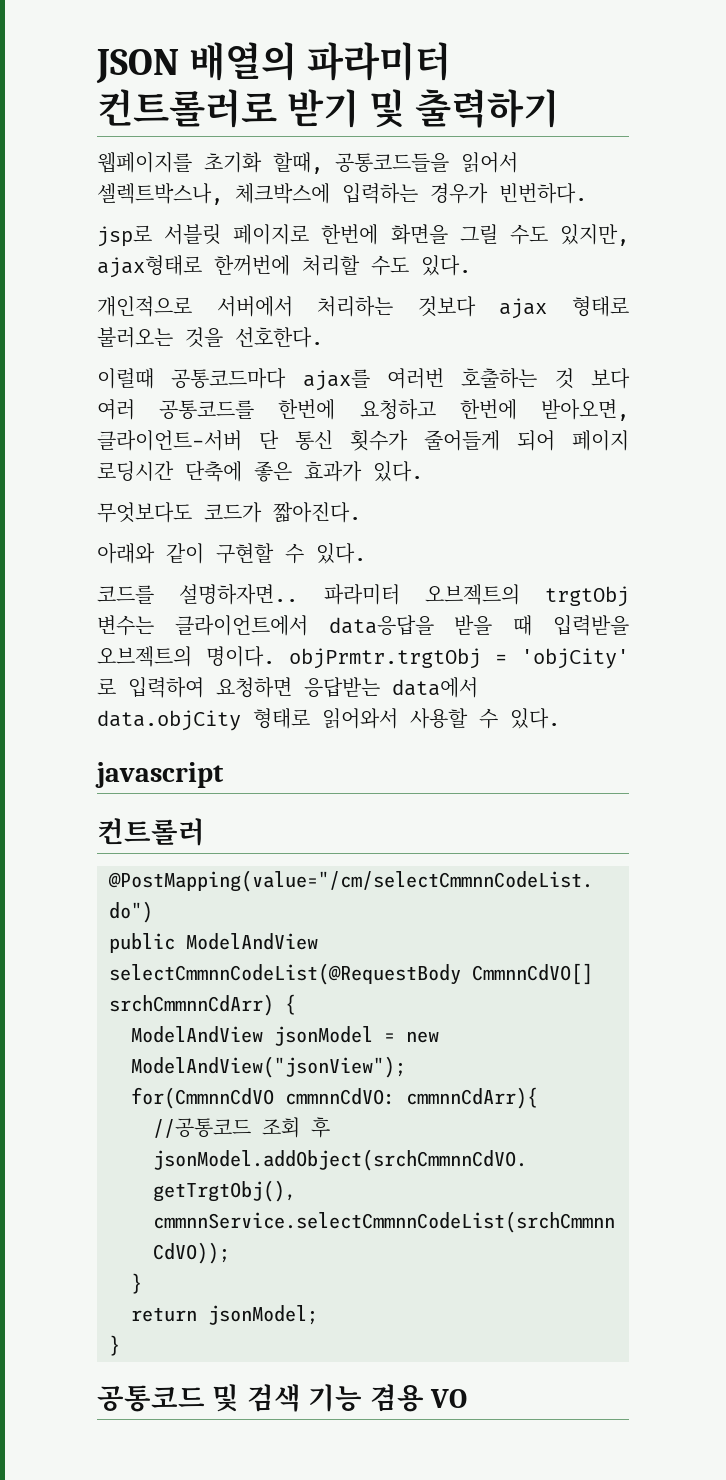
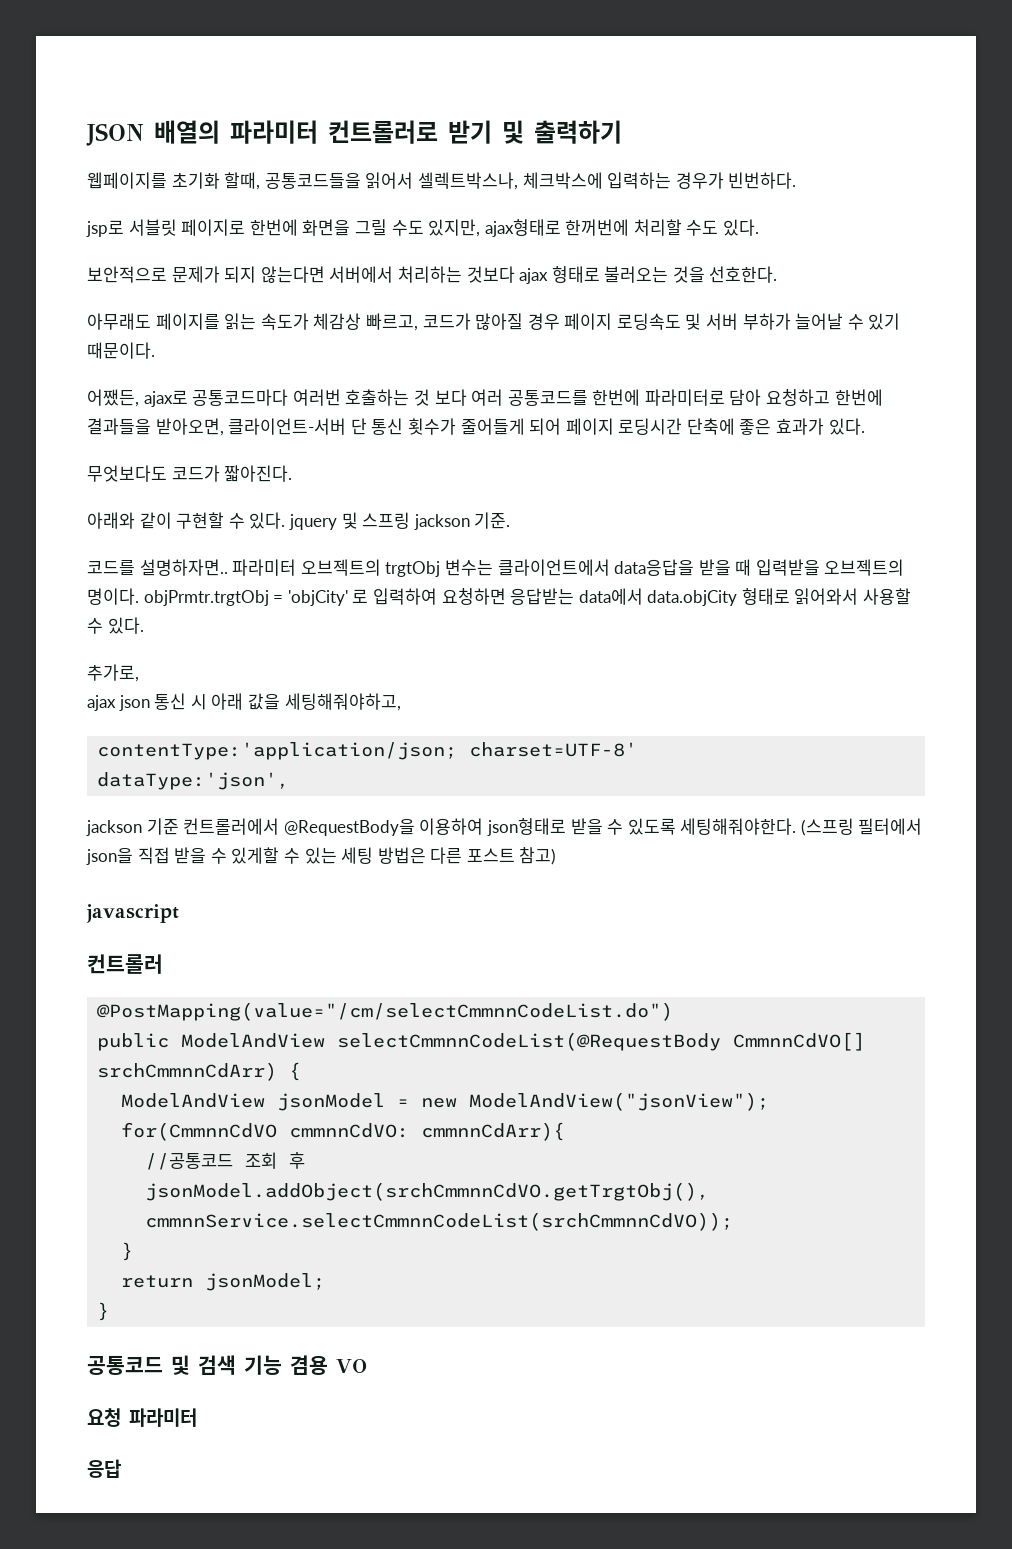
[97,296,192,317] 개인적으로 -> [87,266,325,283] 보안적으로 문제가 되지 않는다면
[97,368,370,391] 이럴때 공통코드마다 ajax를 -> [87,313,901,331] [87,342,155,359] [87,389,289,407] 아무래도 페이지를 읽는 속도가 체감상 빠르고, 코드가 많아질 경우 페이지 로딩속도 및 서버 부하가 늘어날 수 있기 때문이다. // 어쨌든, ajax로 공통코드마다
(336, 409) none -> [644,389,762,406] 파라미터로 담아
(517, 409) none -> [87,418,151,435] 결과들을
(366, 553) none -> [288,512,511,530] jquery 및 스프링 jackson 기준.
(560, 718) none -> [87,664,139,682] [87,693,401,711] [97,742,638,760] [97,772,290,790] [86,818,923,836] [86,847,557,865] // 추가로, // ajax json 통신 시 아래 값을 세팅해줘야하고, // contentType:'application/json; charset=UTF-8' // dataType:'json', // jackson 기준 컨트롤러에서 @RequestBody을 이용하여 json형태로 받을 수 있도록 세팅해줘야한다. (스프링 필터에서 json을 직접 받을 수 있게할 수 있는 세팅 방법은 다른 포스트 참고)
(468, 1398) none -> [87,1408,197,1427] [87,1459,121,1478] // 요청 파라미터 // 응답

